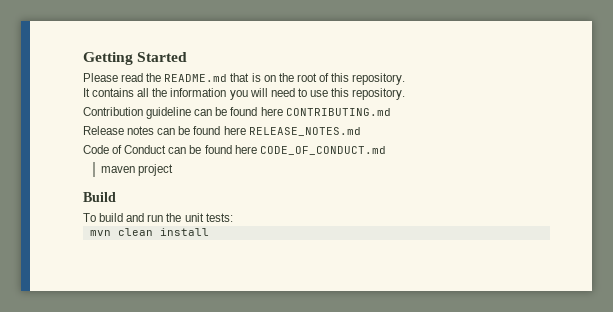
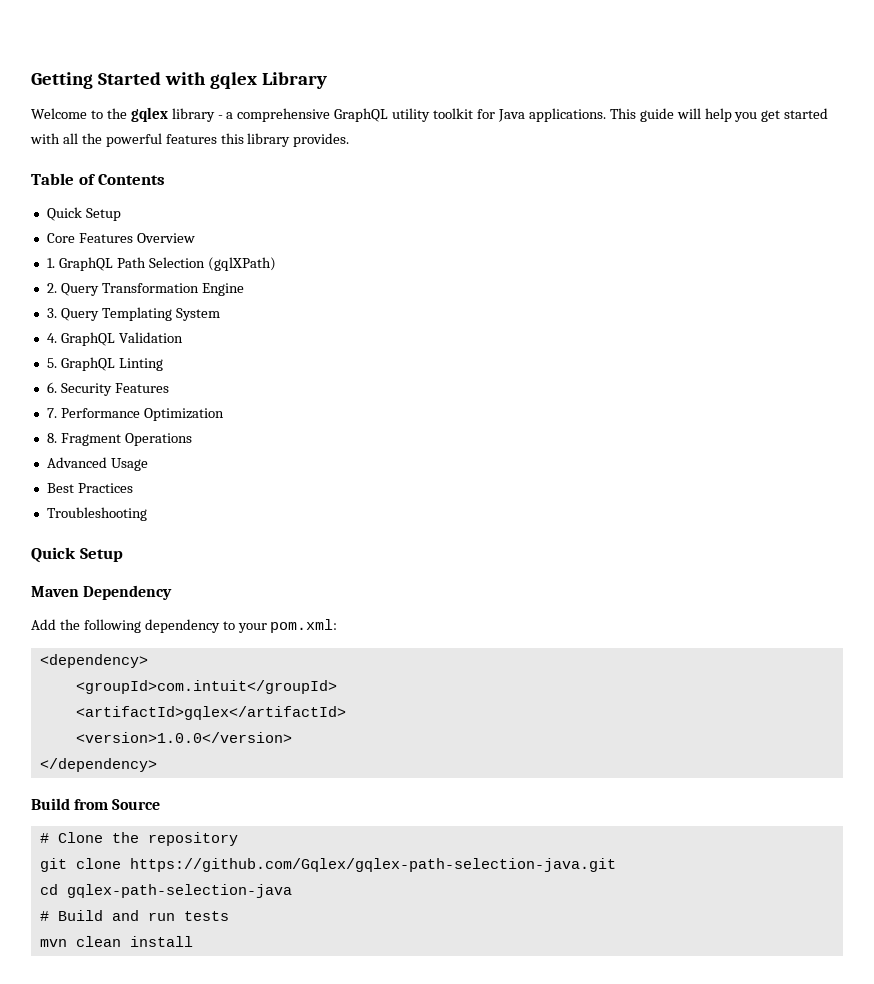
[83,73,406,85] [83,88,406,100] [83,107,391,119] [83,126,361,136] [83,145,386,155] [101,164,174,176] [83,192,116,202] [83,213,233,222] // Please read the README.md that is on the root of this repository. // It contains all the information you will need to use this repository. // Contribution guideline can be found here CONTRIBUTING.md // Release notes can be found here RELEASE_NOTES.md // Code of Conduct can be found here CODE_OF_CONDUCT.md // maven project // Build // To build and run the unit tests: -> [164,72,327,89] [31,107,829,122] [30,133,350,147] [31,173,166,185] [46,207,121,221] [46,233,195,243] [46,257,276,271] [46,283,244,296] [46,307,220,321] [46,332,183,346] [46,357,163,371] [46,382,169,396] [46,408,224,421] [46,433,192,446] [46,457,148,471] [46,483,133,493] [46,507,147,521] [31,547,123,563] [31,585,173,600] [31,619,338,633] [39,654,148,668] [75,680,337,694] [75,706,346,720] [75,732,292,743] [39,758,157,772] [31,798,161,810] [39,832,238,846] [39,858,616,872] [39,884,292,898] [39,910,229,921] with gqlex Library // Welcome to the gqlex library - a comprehensive GraphQL utility toolkit for Java applications. This guide will help you get started with all the powerful features this library provides. // Table of Contents // Quick Setup // Core Features Overview // 1. GraphQL Path Selection (gqlXPath) // 2. Query Transformation Engine // 3. Query Templating System // 4. GraphQL Validation // 5. GraphQL Linting // 6. Security Features // 7. Performance Optimization // 8. Fragment Operations // Advanced Usage // Best Practices // Troubleshooting // Quick Setup // Maven Dependency // Add the following dependency to your pom.xml: // <dependency> // <groupId>com.intuit</groupId> // <artifactId>gqlex</artifactId> // <version>1.0.0</version> // </dependency> // Build from Source // # Clone the repository // git clone https://github.com/Gqlex/gqlex-path-selection-java.git // cd gqlex-path-selection-java // # Build and run tests

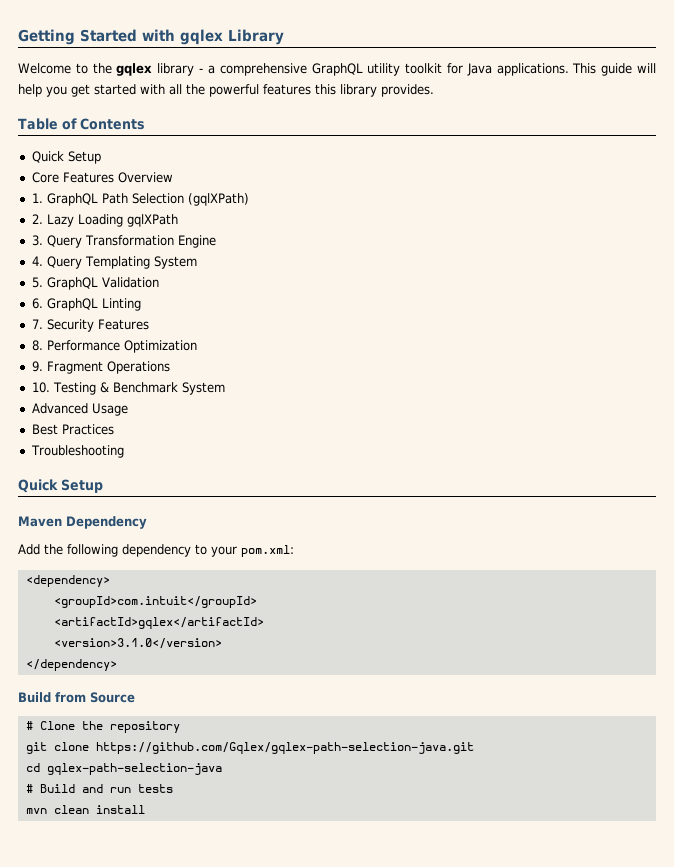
(57, 288) none -> [46,214,178,227] [31,235,43,246] Lazy Loading gqlXPath // 3.
[46,308,57,318] 3. -> [31,256,43,266] 4.
[46,333,57,343] 4. -> [31,277,43,288] 5.
[46,358,57,368] 5. -> [31,298,43,309] 6.
[46,382,57,393] 6. -> [31,319,43,329] 7.
[46,408,57,418] 7. -> [31,340,43,351] 8.
[46,433,57,443] 8. -> [31,361,43,372] 9.
(192, 439) none -> [31,382,225,395] // 10. Testing & Benchmark System
[75,732,292,743] <version>1.0.0</version> -> [53,638,222,649] <version>3.1.0</version>

